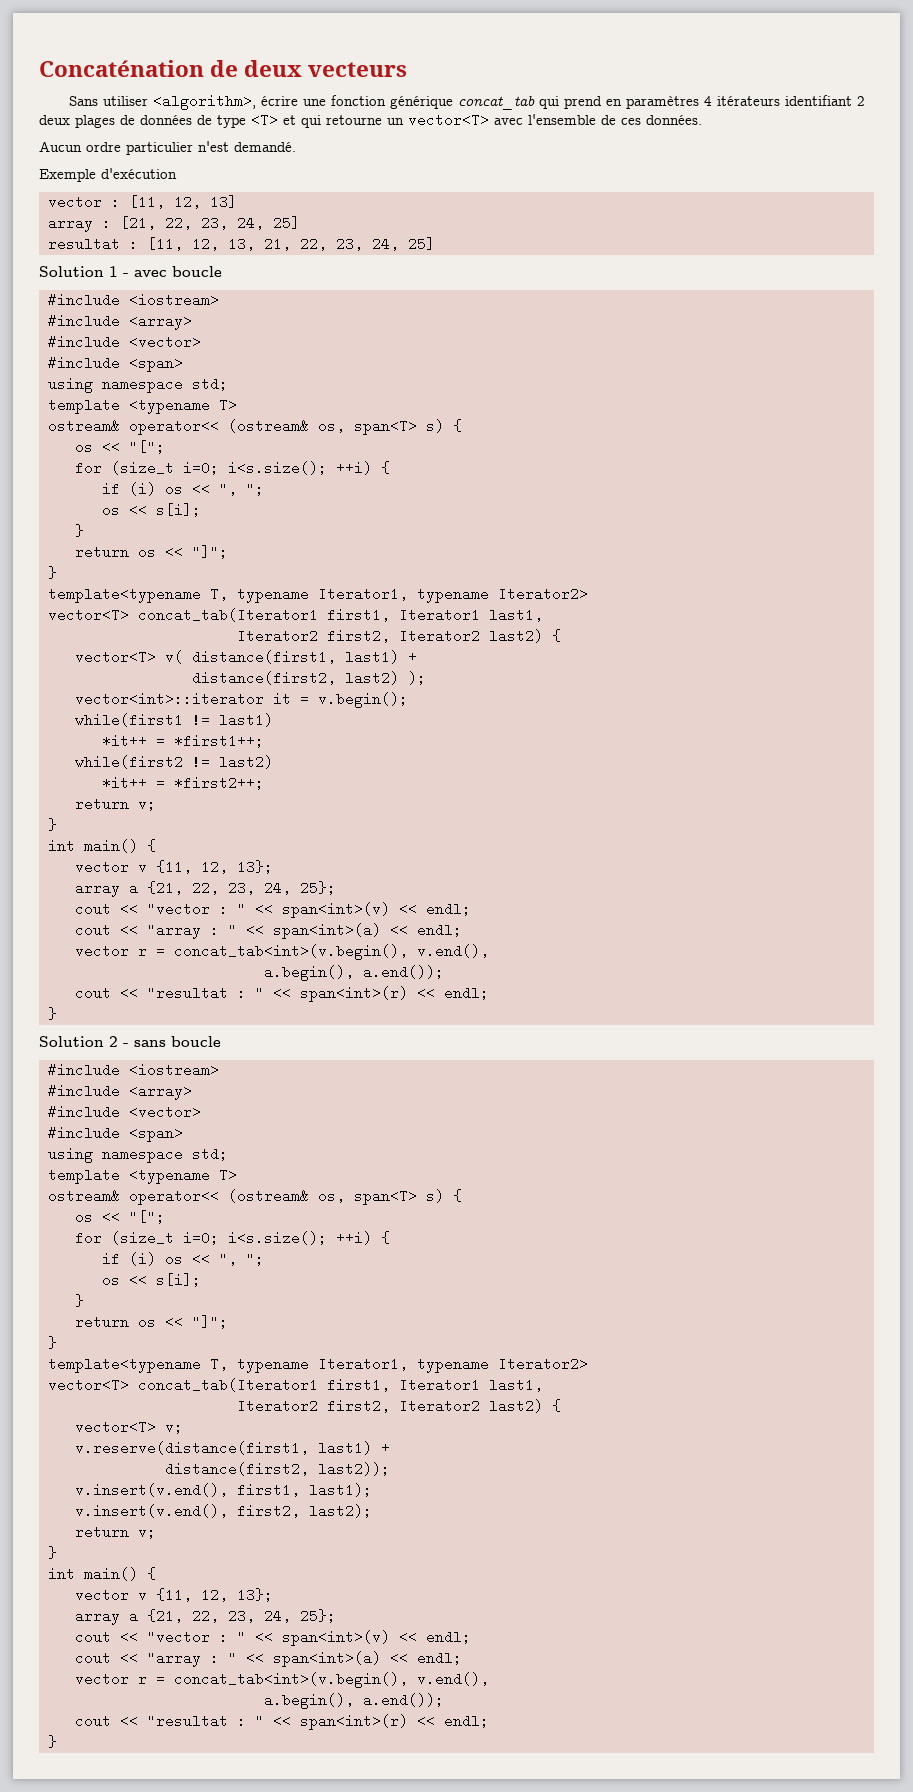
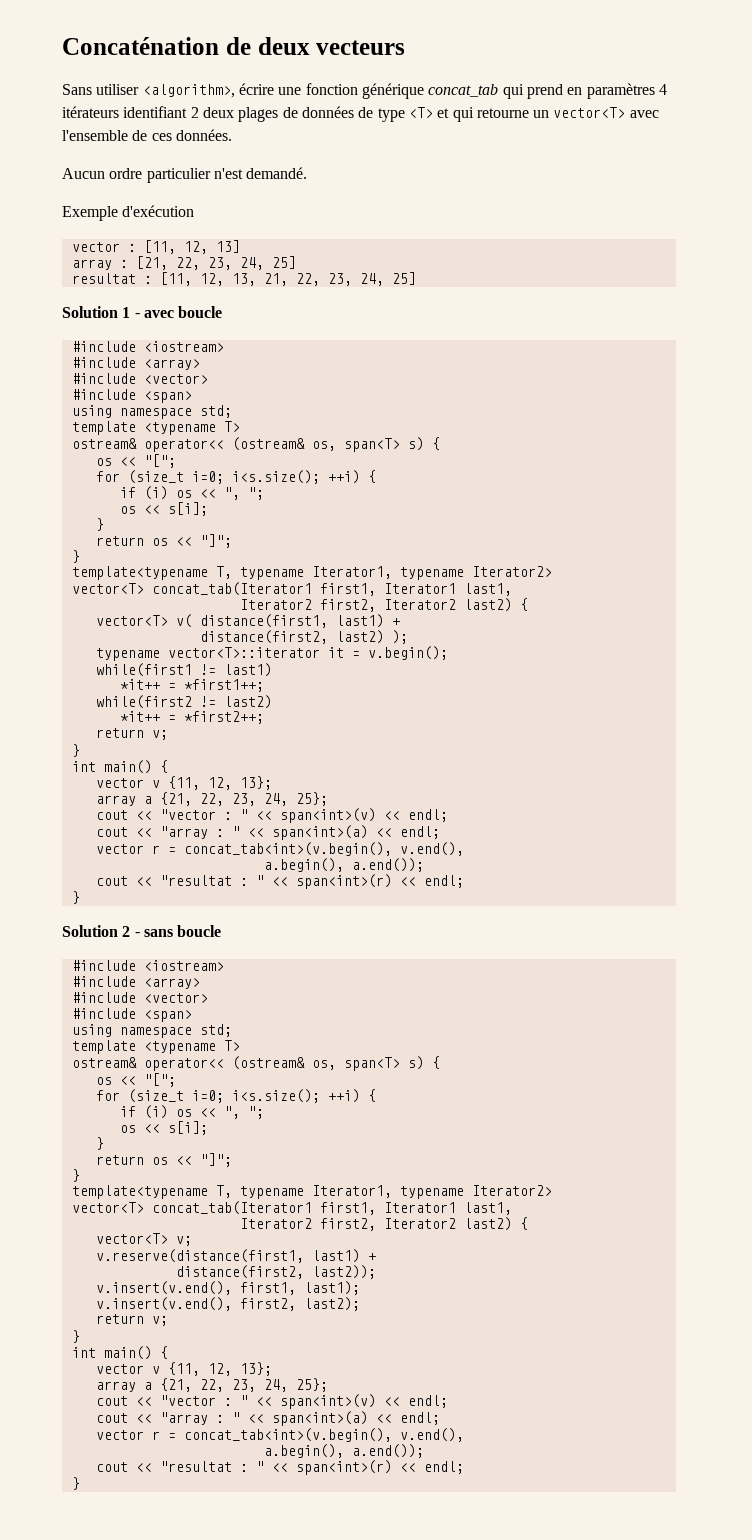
[75,692,264,706] vector<int>::iterator -> [95,647,320,661] typename vector<T>::iterator

